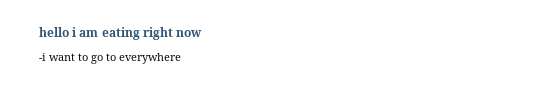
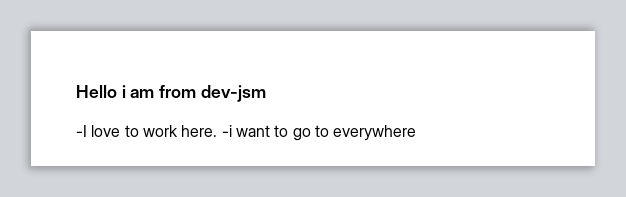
[39,27,69,37] hello -> [76,85,117,98] Hello
[101,27,203,40] eating right now // -> [159,85,266,102] [76,125,218,137] from dev-jsm // -I love to work here.

